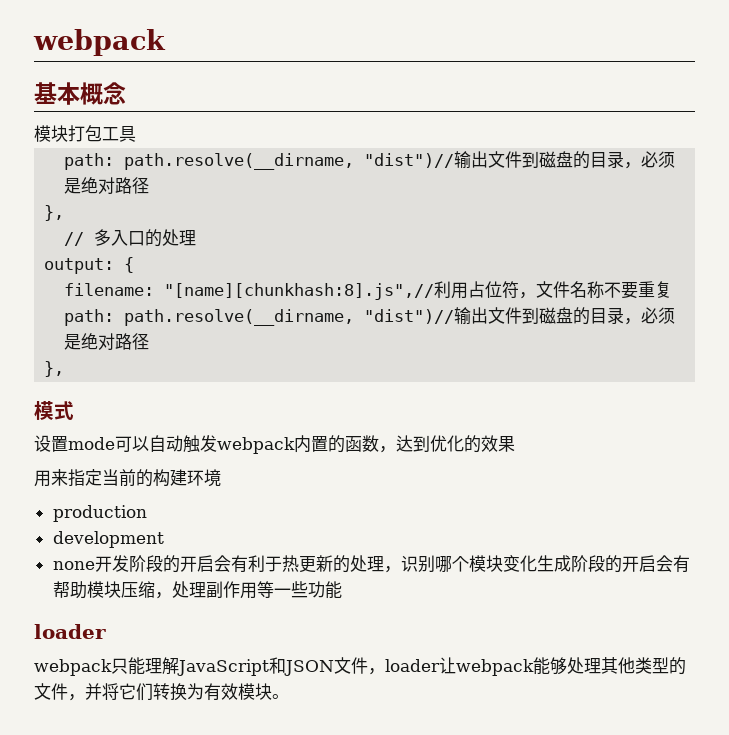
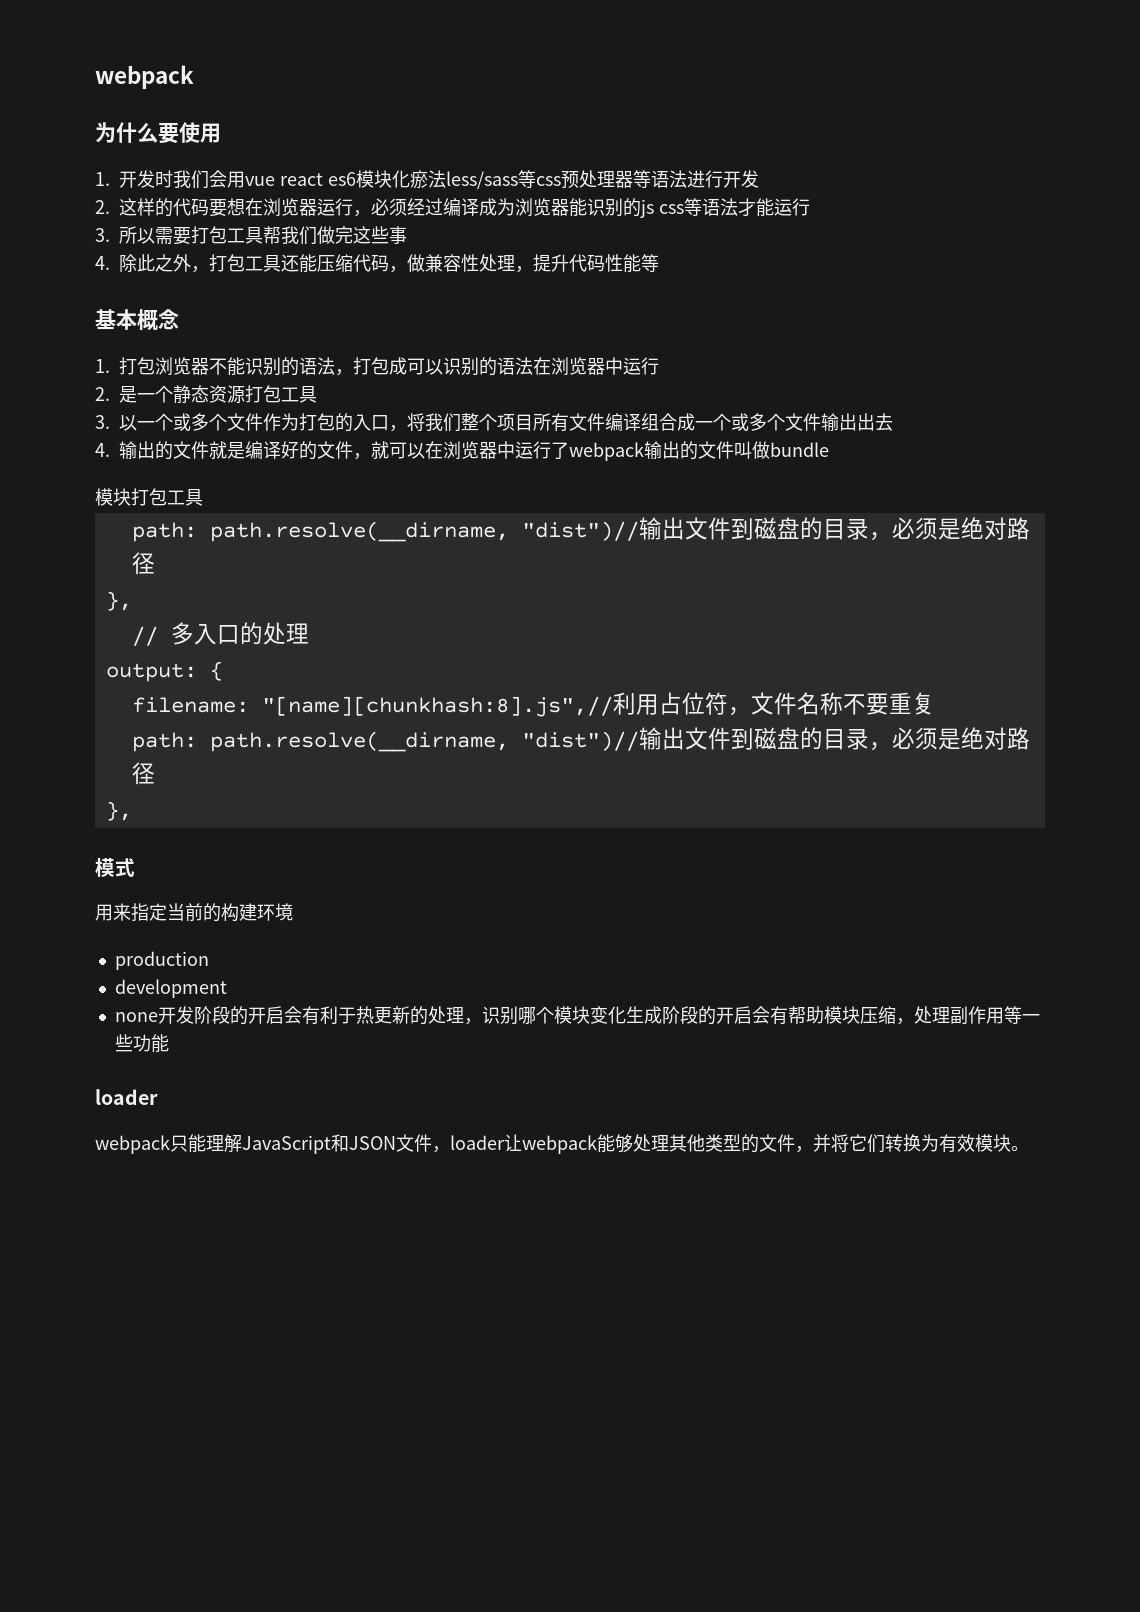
[34,82,126,105] 基本概念 -> [95,122,221,144] [95,170,759,189] [95,198,810,218] [95,226,407,245] [95,254,659,273] [95,309,179,331] [95,357,659,376] [95,385,317,404] [95,413,893,432] [95,441,829,461] 为什么要使用 // 1.开发时我们会用vue react es6模块化瘀法less/sass等css预处理器等语法进行开发 // 2.这样的代码要想在浏览器运行，必须经过编译成为浏览器能识别的js css等语法才能运行 // 3.所以需要打包工具帮我们做完这些事 // 4.除此之外，打包工具还能压缩代码，做兼容性处理，提升代码性能等 // 基本概念 // 1.打包浏览器不能识别的语法，打包成可以识别的语法在浏览器中运行 // 2.是一个静态资源打包工具 // 3.以一个或多个文件作为打包的入口，将我们整个项目所有文件编译组合成一个或多个文件输出出去 // 4.输出的文件就是编译好的文件，就可以在浏览器中运行了webpack输出的文件叫做bundle
[34,435,515,454] // 设置mode可以自动触发webpack内置的函数，达到优化的效果 -> (135, 867) none

